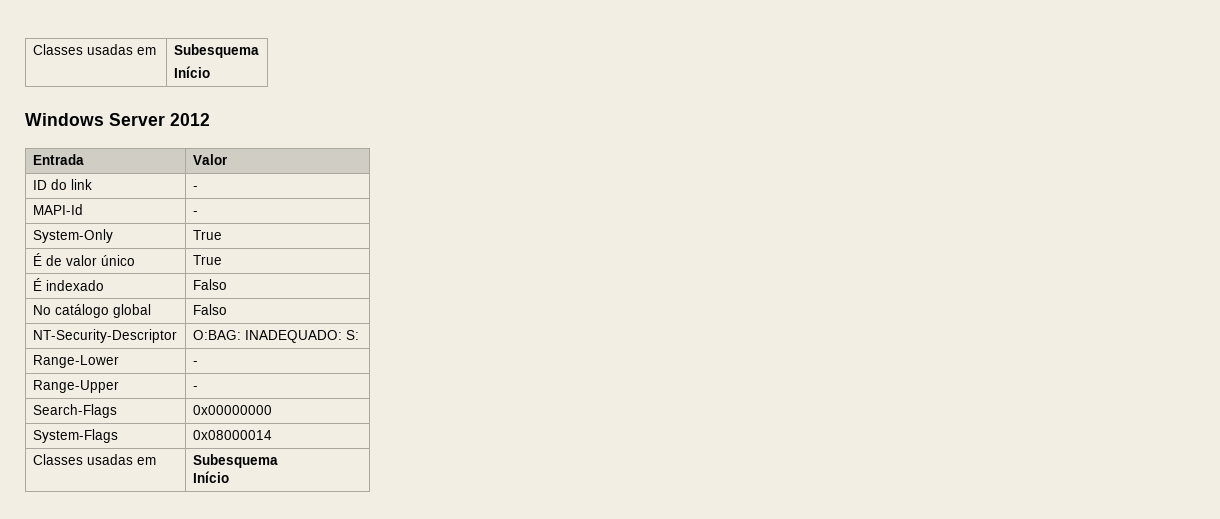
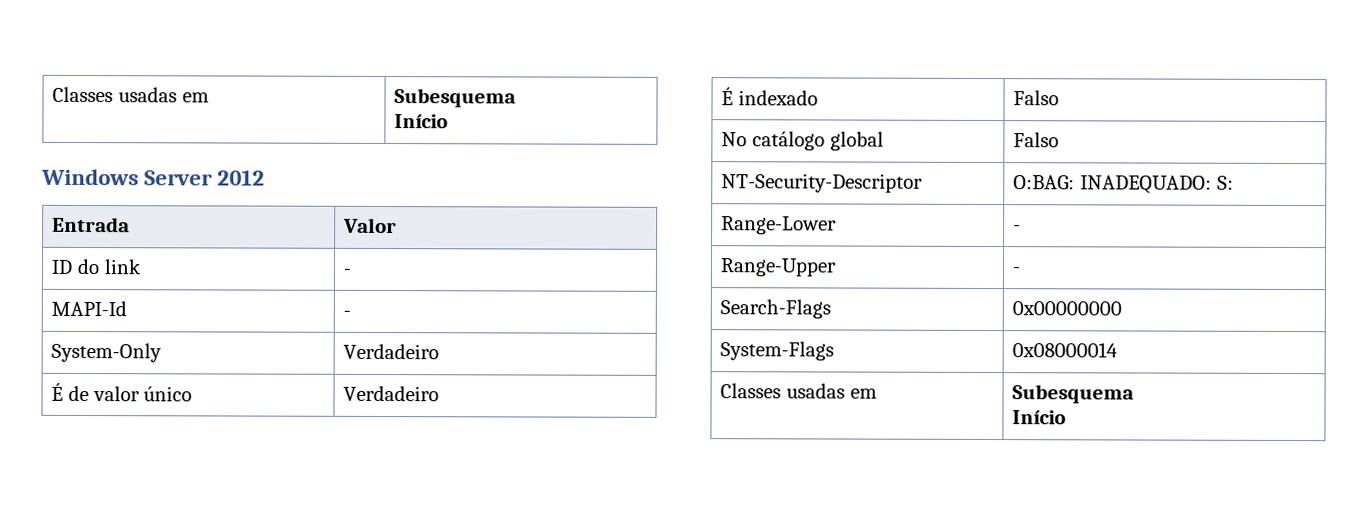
[192,230,222,240] True -> [343,343,440,360] Verdadeiro
[192,255,222,265] True -> [343,385,440,402] Verdadeiro

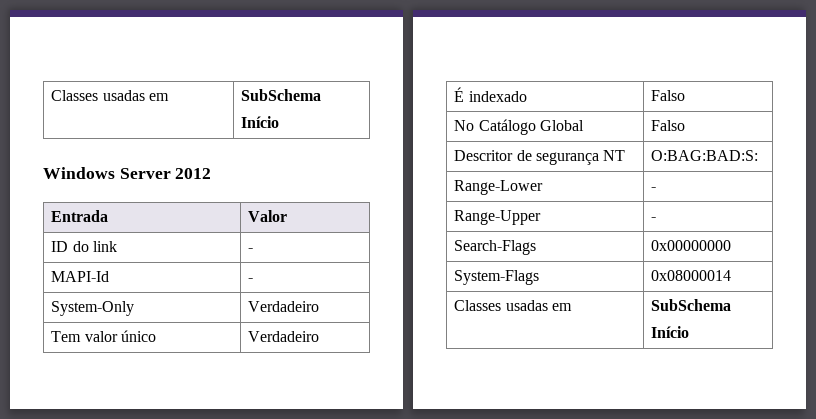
[52,86,209,103] [394,88,517,108] Classes usadas em | Subesquema -> [51,90,169,101] [241,89,322,101] Classes usadas em | SubSchema
[51,382,90,402] É de -> [51,331,82,342] Tem
[752,131,884,151] [1013,132,1060,148] [721,173,924,193] [1013,175,1234,194] catálogo global | Falso // NT-Security-Descriptor | O:BAG: INADEQUADO: S: -> [478,119,584,135] [651,120,686,131] [454,150,626,165] [651,150,759,161] Catálogo Global | Falso // Descritor de segurança NT | O:BAG:BAD:S:
[1012,384,1135,404] Subesquema -> [651,299,732,311] SubSchema

